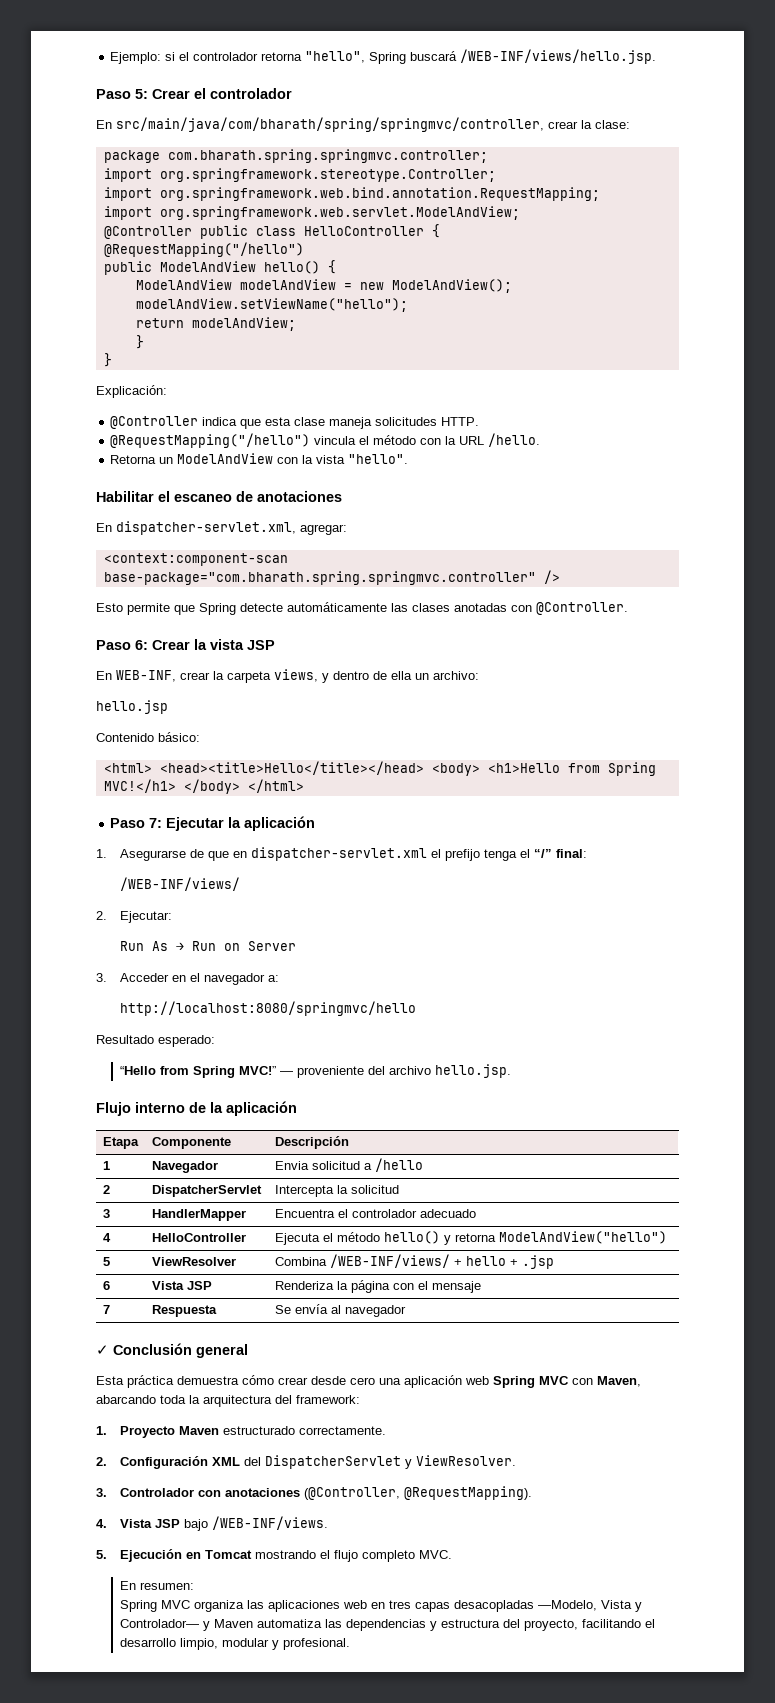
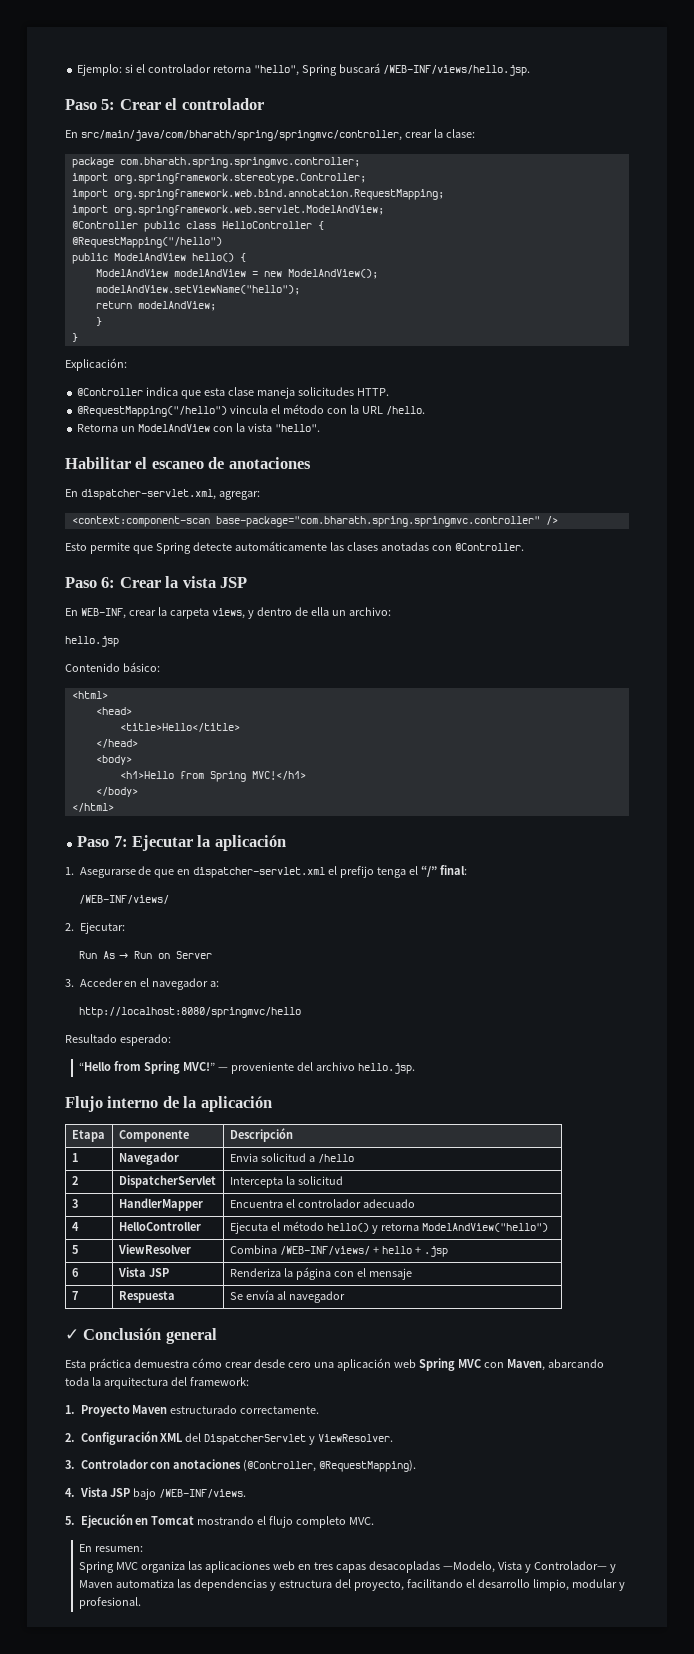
[159,761,424,775] <head><title>Hello</title></head> -> [95,707,132,715] [119,723,240,732] [95,739,138,748] // <head> // <title>Hello</title> // </head> //
(480, 769) none -> (132, 760) //
(176, 786) none -> (306, 775) //
(240, 786) none -> (138, 792) //

